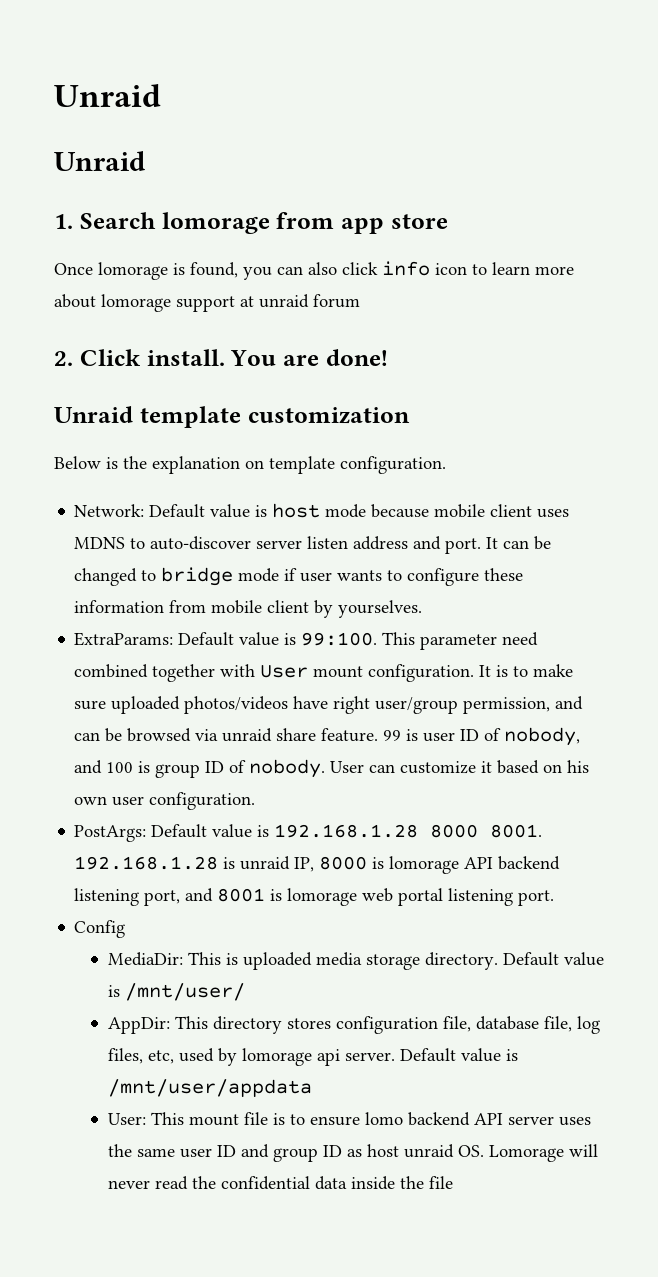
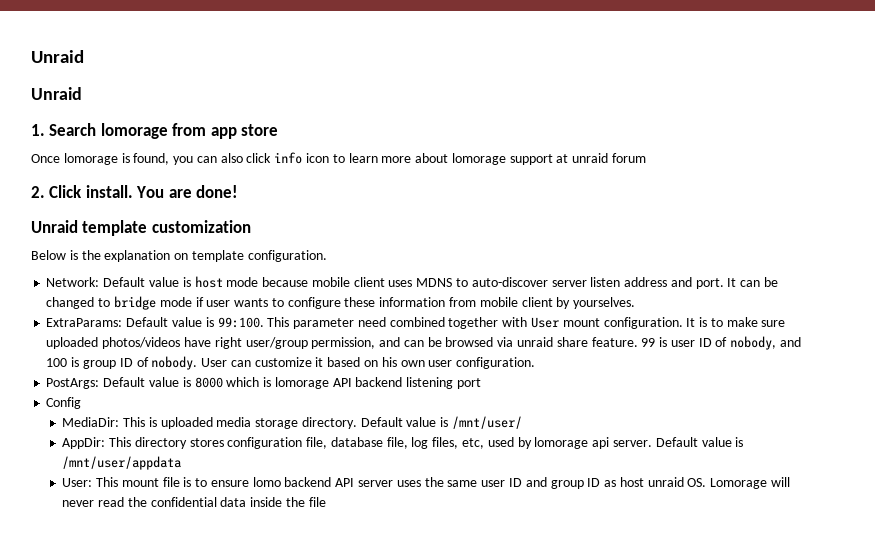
[274,824,543,838] [74,856,368,872] 192.168.1.28 8000 8001. 192.168.1.28 is unraid IP, 8000 -> [194,377,260,388] 8000 which
[144,888,555,906] port, and 8001 is lomorage web portal listening port. -> [456,378,481,389] port

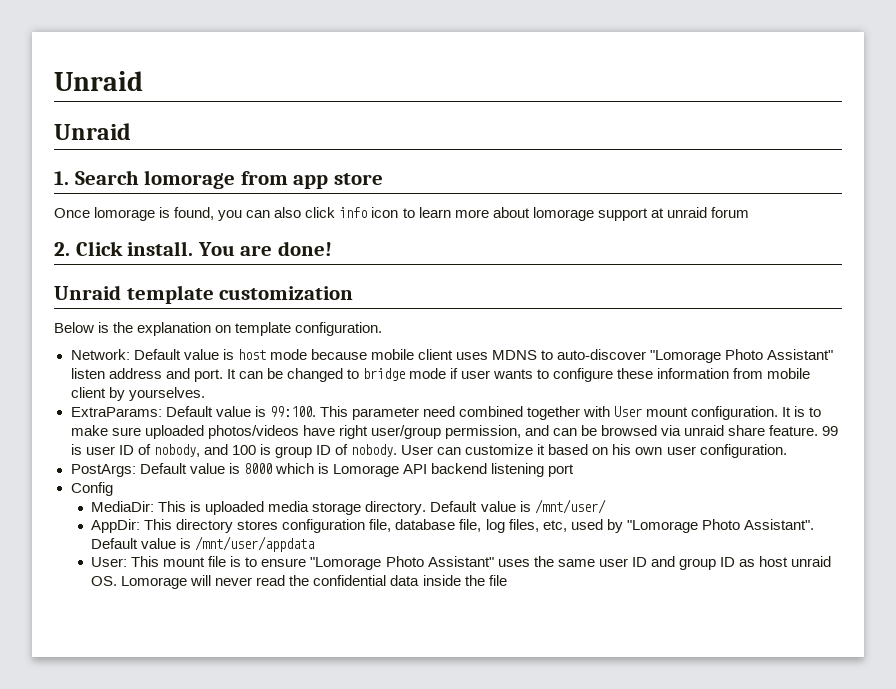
[551,280,587,287] server -> [650,349,834,363] "Lomorage Photo Assistant"
[274,377,329,389] lomorage -> [332,464,399,477] Lomorage
[534,437,652,449] lomorage api server. -> [626,519,814,533] "Lomorage Photo Assistant".
[252,477,394,487] lomo backend API server -> [310,556,494,570] "Lomorage Photo Assistant"

